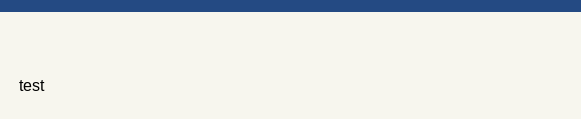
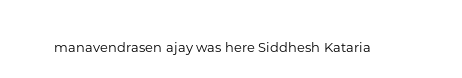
[19,80,45,91] test -> [54,42,371,55] manavendrasen ajay was here Siddhesh Kataria

